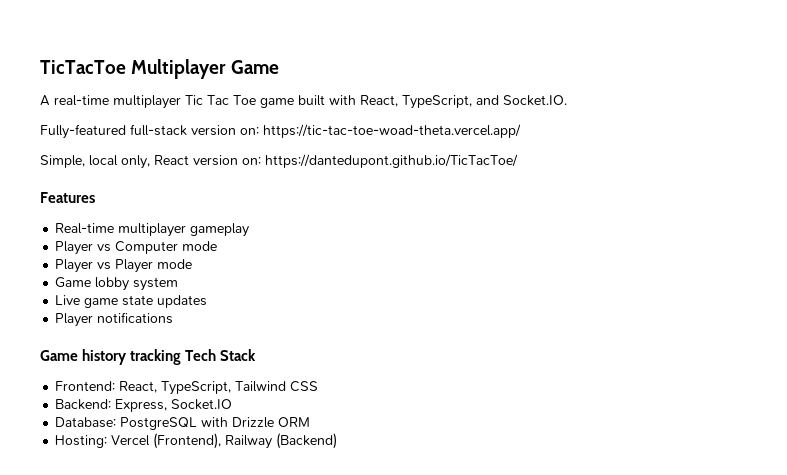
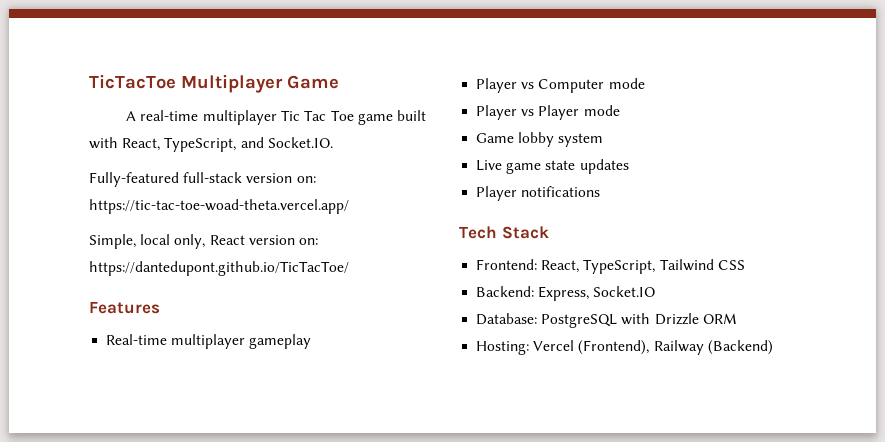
[40,349,182,365] Game history tracking -> (601, 191) none

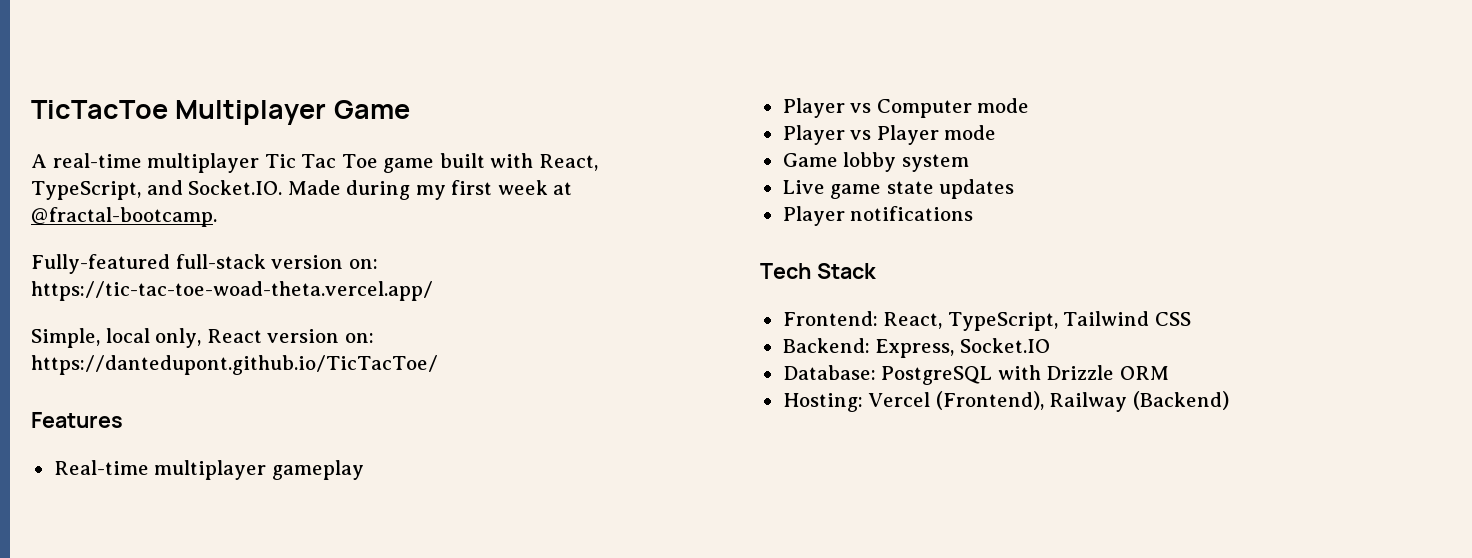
(333, 142) none -> [287,180,573,200] [31,207,217,227] Made during my first week at @fractal-bootcamp.

